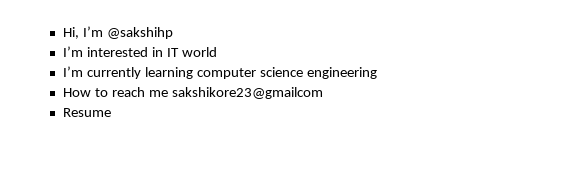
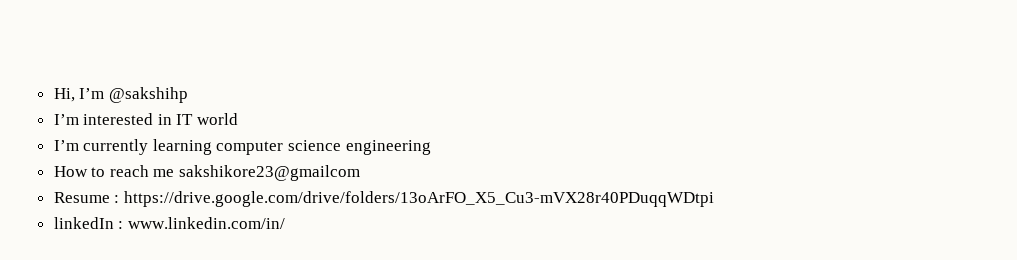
(111, 112) none -> [114,191,714,207] [53,217,285,229] : https://drive.google.com/drive/folders/13oArFO_X5_Cu3-mVX28r40PDuqqWDtpi // linkedIn : www.linkedin.com/in/

